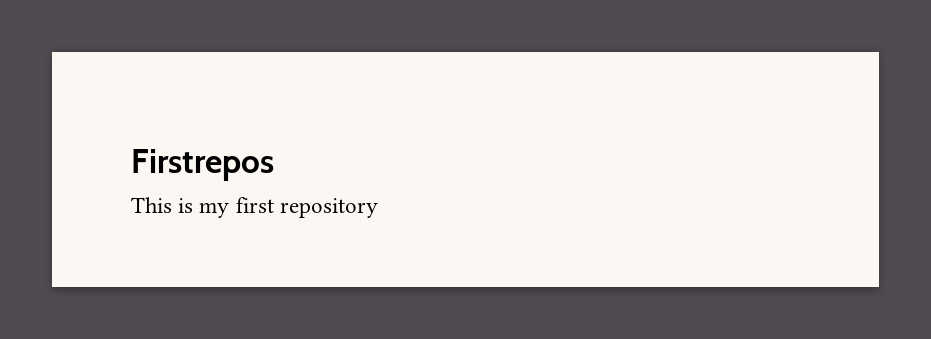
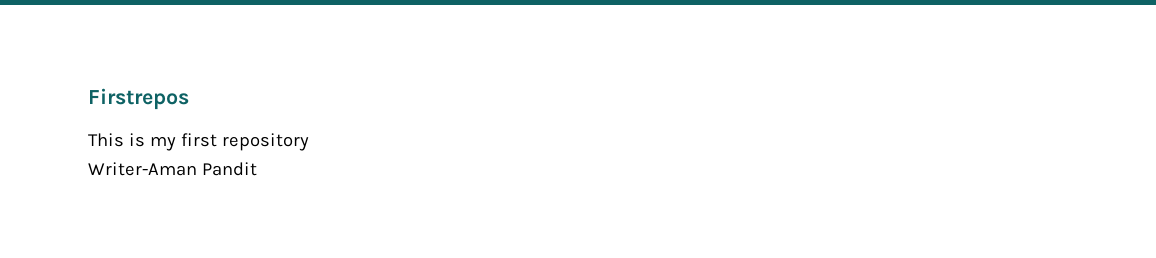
(378, 208) none -> [88,162,257,176] // Writer-Aman Pandit

